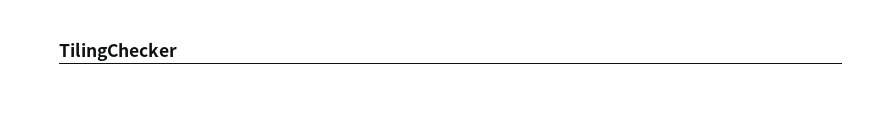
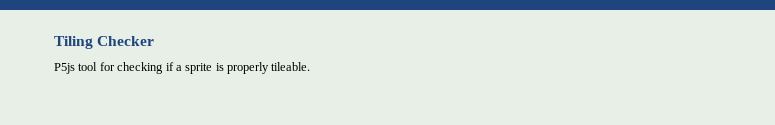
[59,42,177,61] TilingChecker -> [54,36,155,49] [54,62,311,74] Tiling Checker // P5js tool for checking if a sprite is properly tileable.

